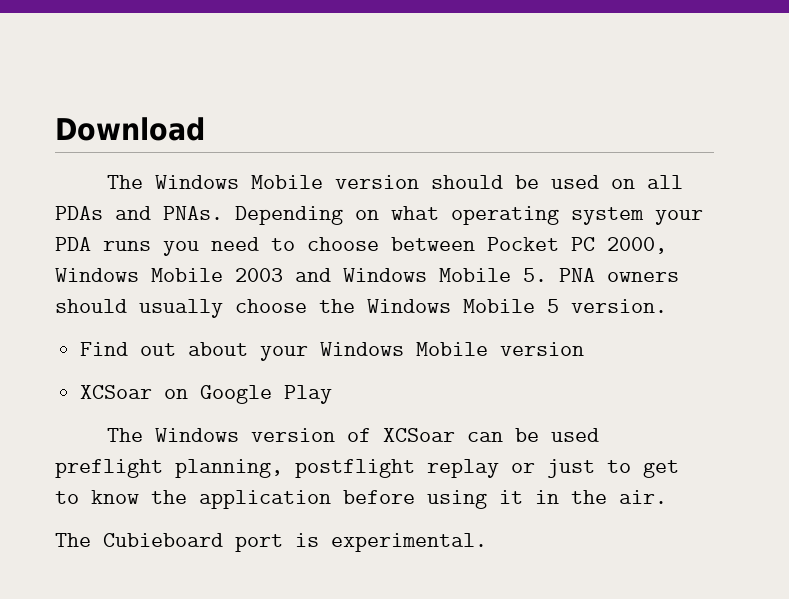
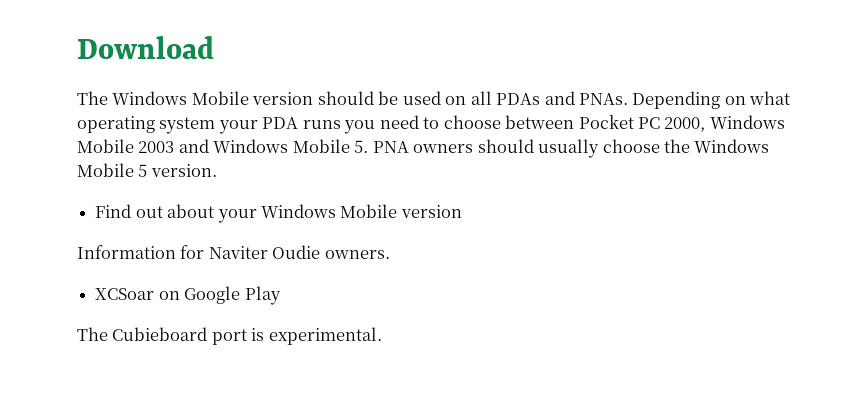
(585, 349) none -> [77,245,390,259] // Information for Naviter Oudie owners.
[106,428,599,442] [55,459,679,478] [55,490,667,509] // The Windows version of XCSoar can be used preflight planning, postflight replay or just to get to know the application before using it in the air. -> (281, 295) none

